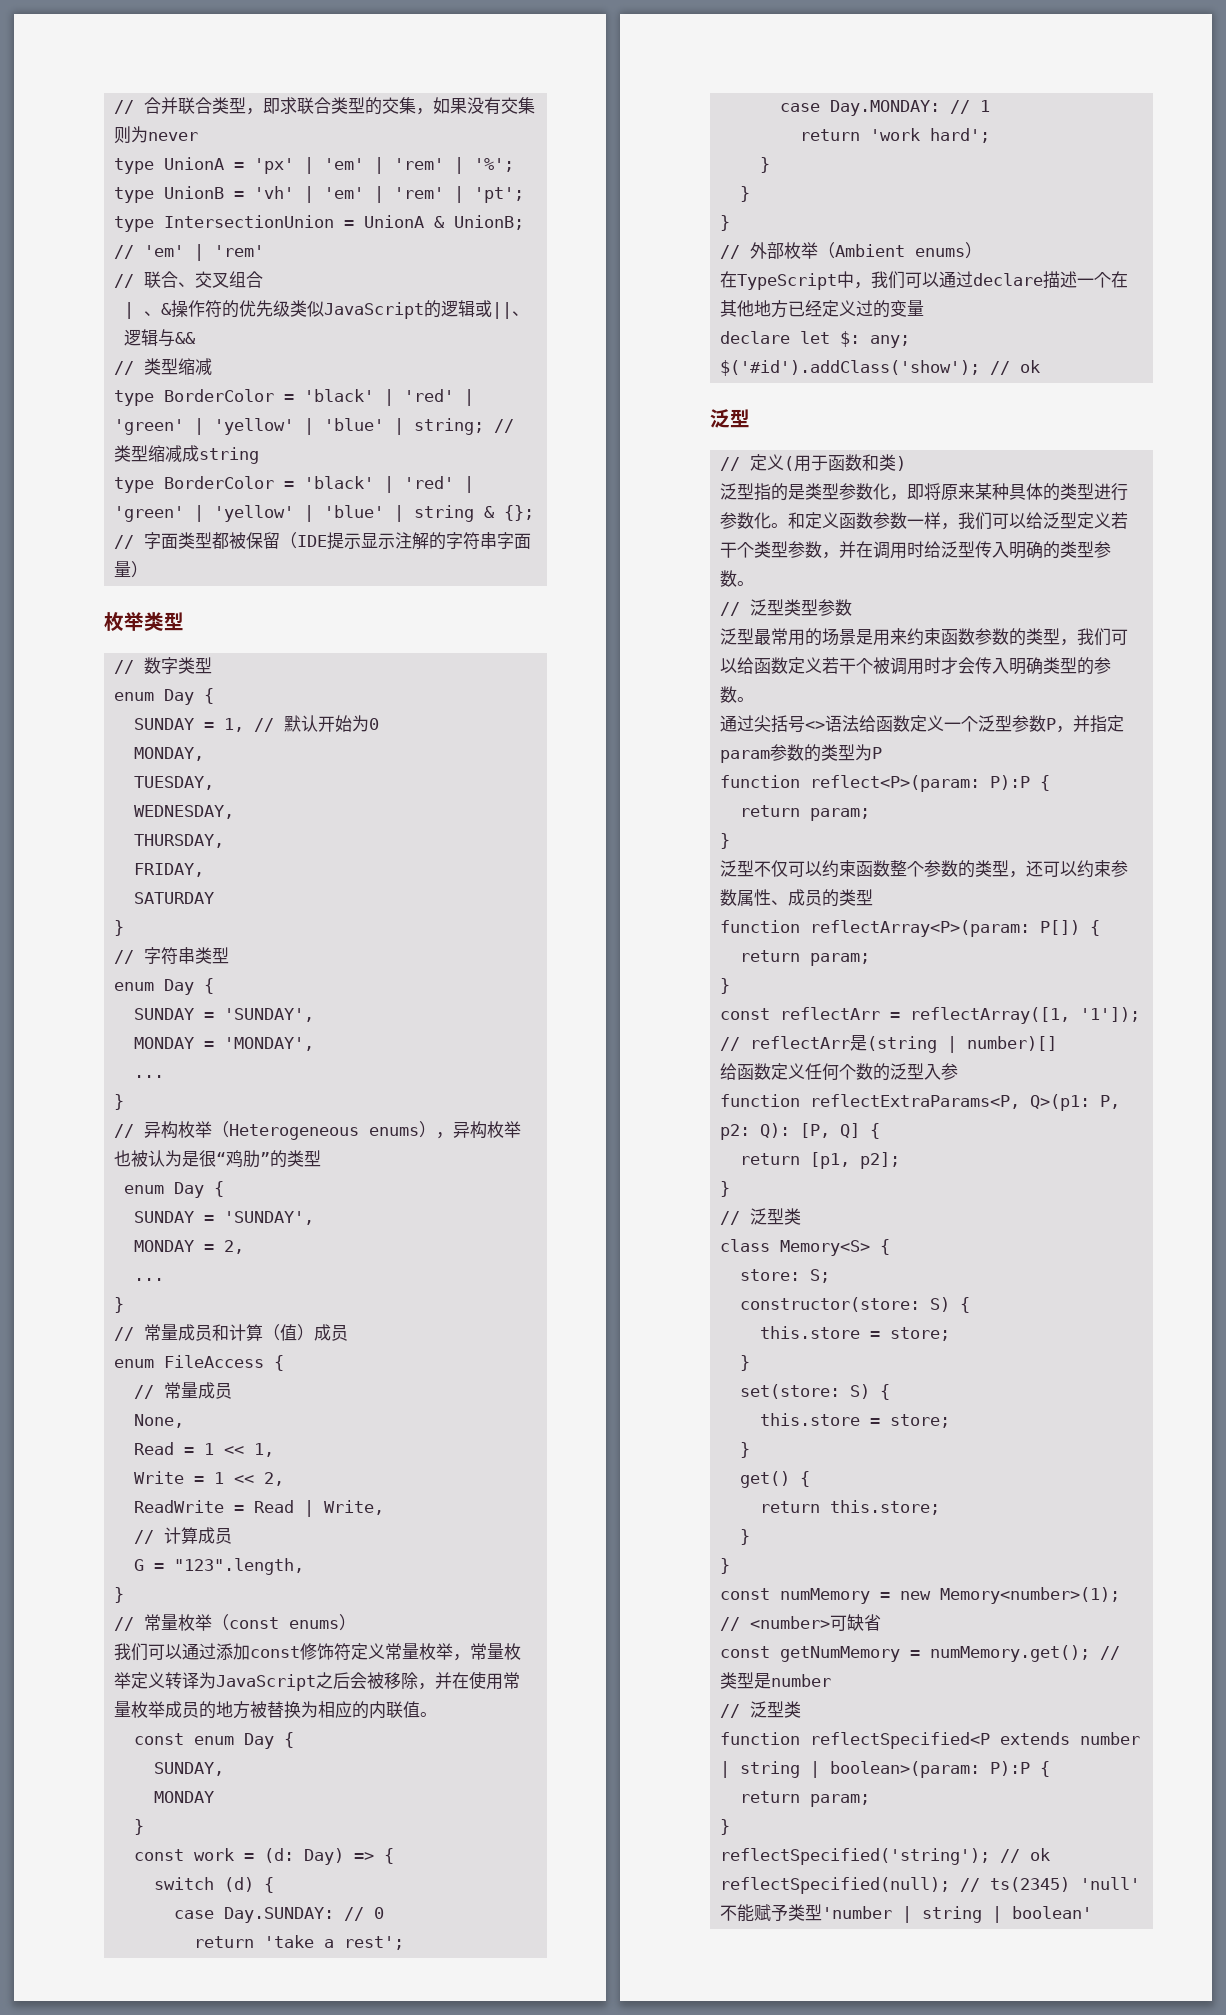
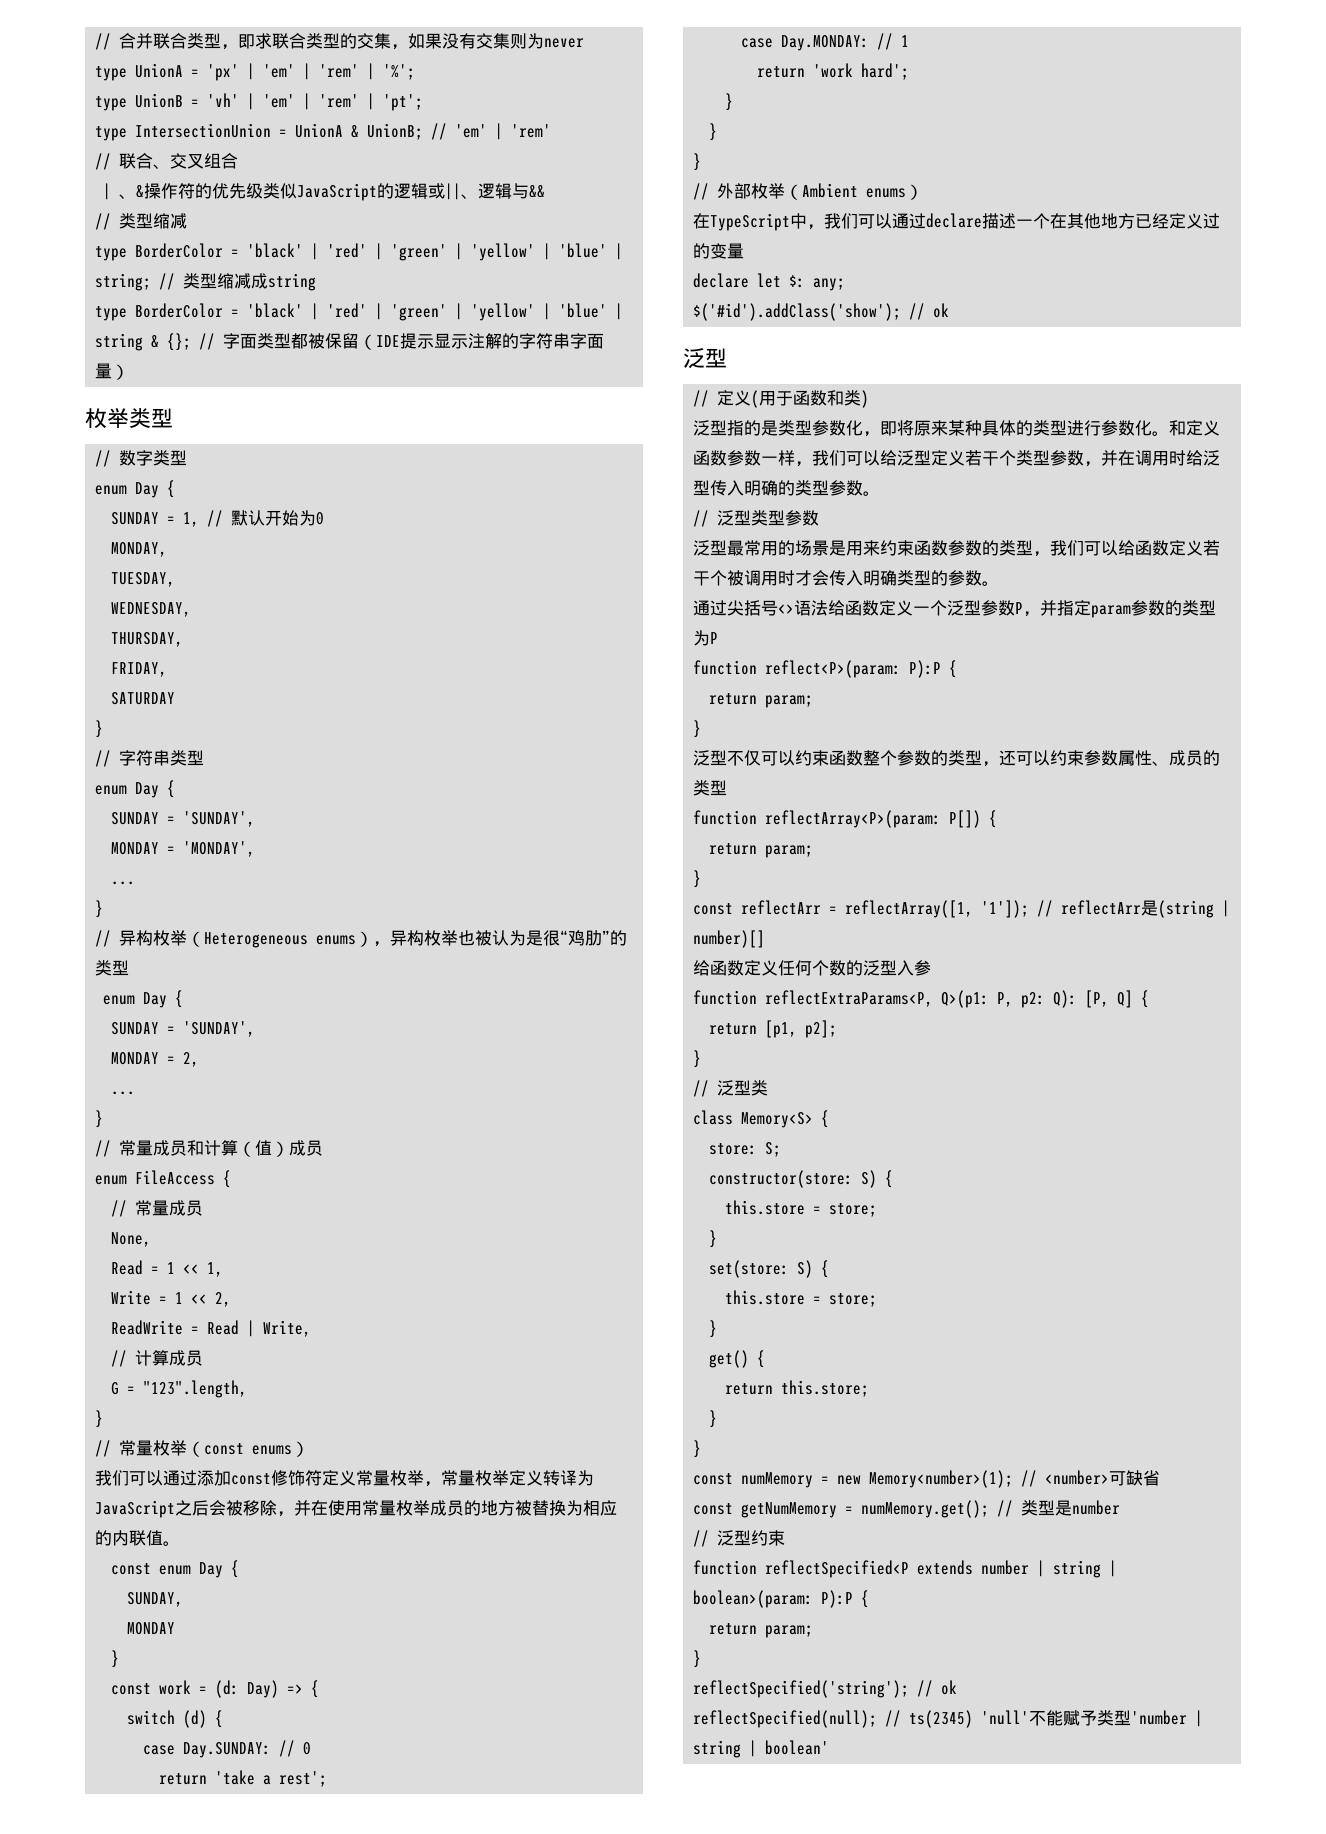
[784,1701,802,1718] 类 -> [751,1530,786,1546] 约束

